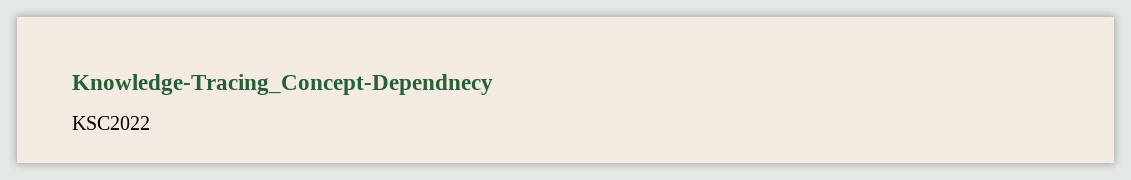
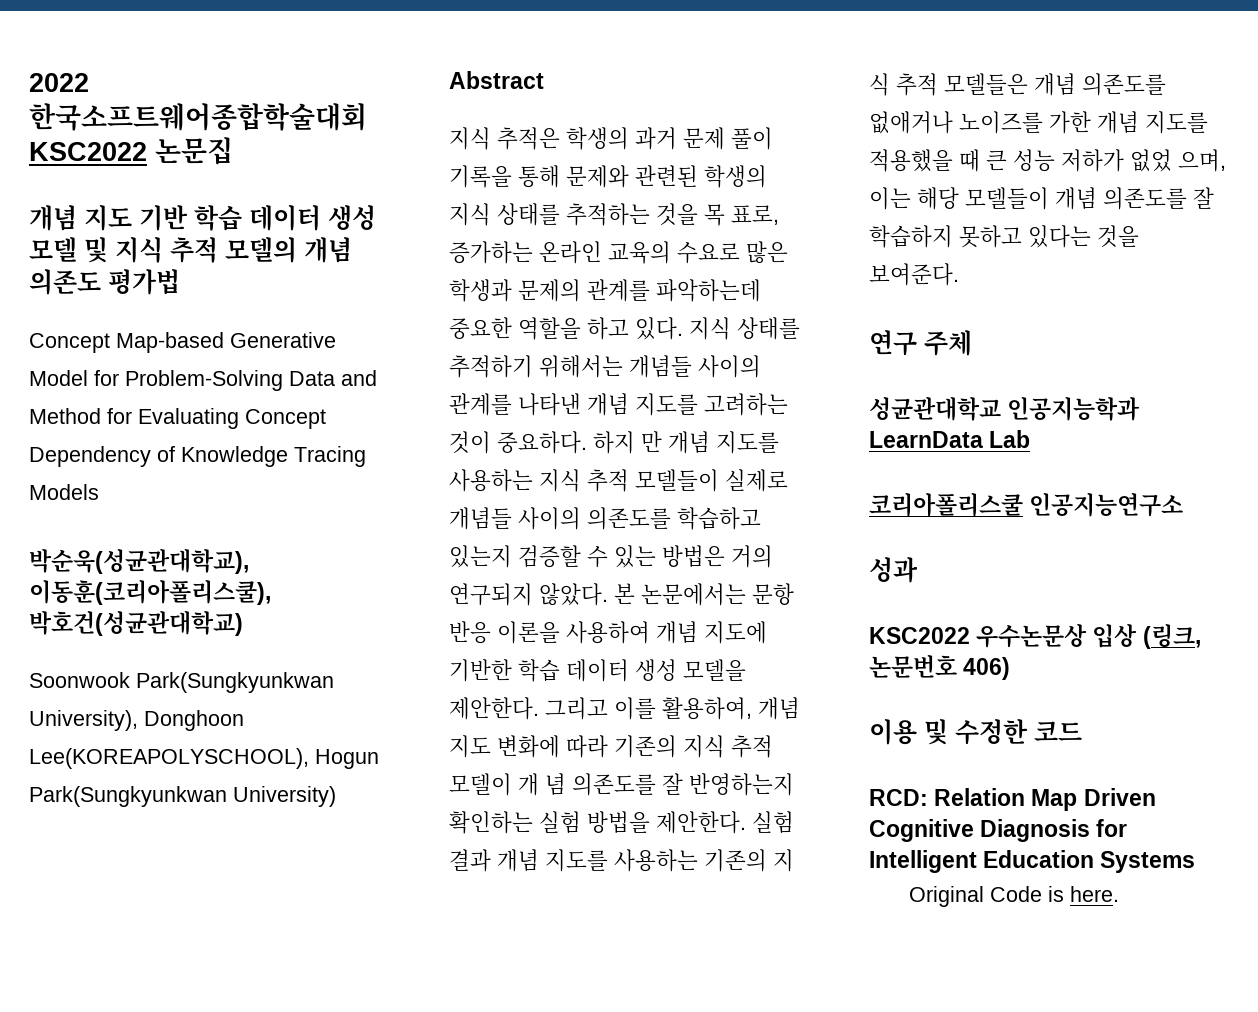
[72,74,493,95] [72,116,150,130] Knowledge-Tracing_Concept-Dependnecy // KSC2022 -> [29,73,89,92] [29,103,367,131] [29,137,233,165] [29,205,376,231] [29,237,352,263] [29,269,180,295] [29,332,336,353] [29,370,377,391] [29,408,326,429] [29,446,366,467] [29,484,99,500] [29,549,249,574] [29,580,271,605] [29,611,243,636] [29,672,334,693] [29,710,244,731] [29,748,379,769] [29,786,336,807] [449,71,544,89] [449,127,773,150] [449,165,767,188] [449,203,779,226] [449,241,788,264] [449,279,761,302] [449,317,800,340] [449,355,761,378] [449,393,788,416] [449,431,779,454] [449,469,788,492] [449,507,761,530] [449,545,773,568] [449,583,794,606] [449,621,767,644] [449,659,746,682] [449,697,800,720] [449,735,773,758] [449,773,794,796] [449,811,794,834] [449,849,794,872] [869,73,1166,96] [869,111,1208,134] [869,149,1226,172] [869,187,1214,210] [869,225,1139,248] [869,263,959,286] [869,330,972,356] [869,397,1141,421] [869,430,1031,448] [869,493,1184,517] [869,557,918,583] [869,624,1201,649] [869,655,1011,680] [869,719,1082,745] [869,788,1156,811] [869,819,1128,842] [869,850,1196,873] [908,886,1119,907] 2022 한국소프트웨어종합학술대회 KSC2022 논문집 // 개념 지도 기반 학습 데이터 생성 모델 및 지식 추적 모델의 개념 의존도 평가법 // Concept Map-based Generative Model for Problem-Solving Data and Method for Evaluating Concept Dependency of Knowledge Tracing Models // 박순욱(성균관대학교), 이동훈(코리아폴리스쿨), 박호건(성균관대학교) // Soonwook Park(Sungkyunkwan University), Donghoon Lee(KOREAPOLYSCHOOL), Hogun Park(Sungkyunkwan University) // Abstract // 지식 추적은 학생의 과거 문제 풀이 기록을 통해 문제와 관련된 학생의 지식 상태를 추적하는 것을 목 표로, 증가하는 온라인 교육의 수요로 많은 학생과 문제의 관계를 파악하는데 중요한 역할을 하고 있다. 지식 상태를 추적하기 위해서는 개념들 사이의 관계를 나타낸 개념 지도를 고려하는 것이 중요하다. 하지 만 개념 지도를 사용하는 지식 추적 모델들이 실제로 개념들 사이의 의존도를 학습하고 있는지 검증할 수 있는 방법은 거의 연구되지 않았다. 본 논문에서는 문항 반응 이론을 사용하여 개념 지도에 기반한 학습 데이터 생성 모델을 제안한다. 그리고 이를 활용하여, 개념 지도 변화에 따라 기존의 지식 추적 모델이 개 념 의존도를 잘 반영하는지 확인하는 실험 방법을 제안한다. 실험 결과 개념 지도를 사용하는 기존의 지 식 추적 모델들은 개념 의존도를 없애거나 노이즈를 가한 개념 지도를 적용했을 때 큰 성능 저하가 없었 으며, 이는 해당 모델들이 개념 의존도를 잘 학습하지 못하고 있다는 것을 보여준다. // 연구 주체 // 성균관대학교 인공지능학과 LearnData Lab // 코리아폴리스쿨 인공지능연구소 // 성과 // KSC2022 우수논문상 입상 (링크, 논문번호 406) // 이용 및 수정한 코드 // RCD: Relation Map Driven Cognitive Diagnosis for Intelligent Education Systems // Original Code is here.

